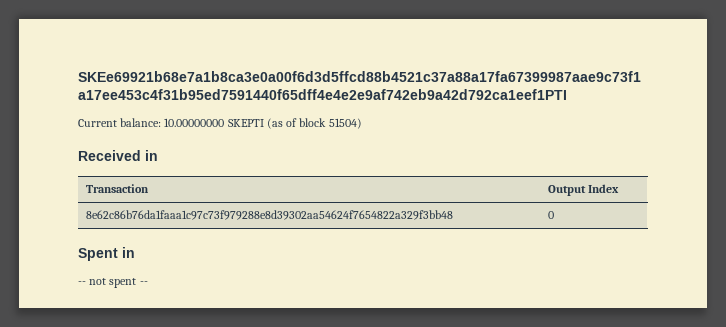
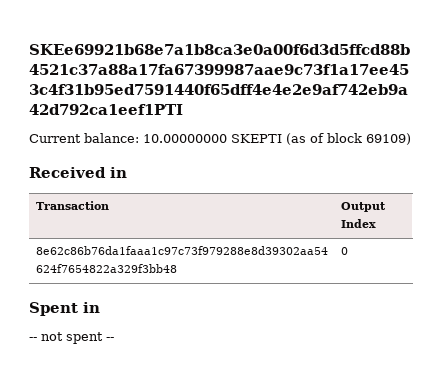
[328,118,362,129] 51504) -> [366,133,411,145] 69109)

